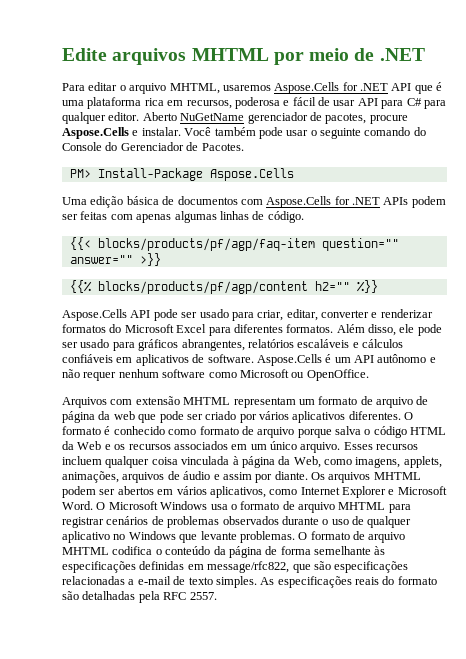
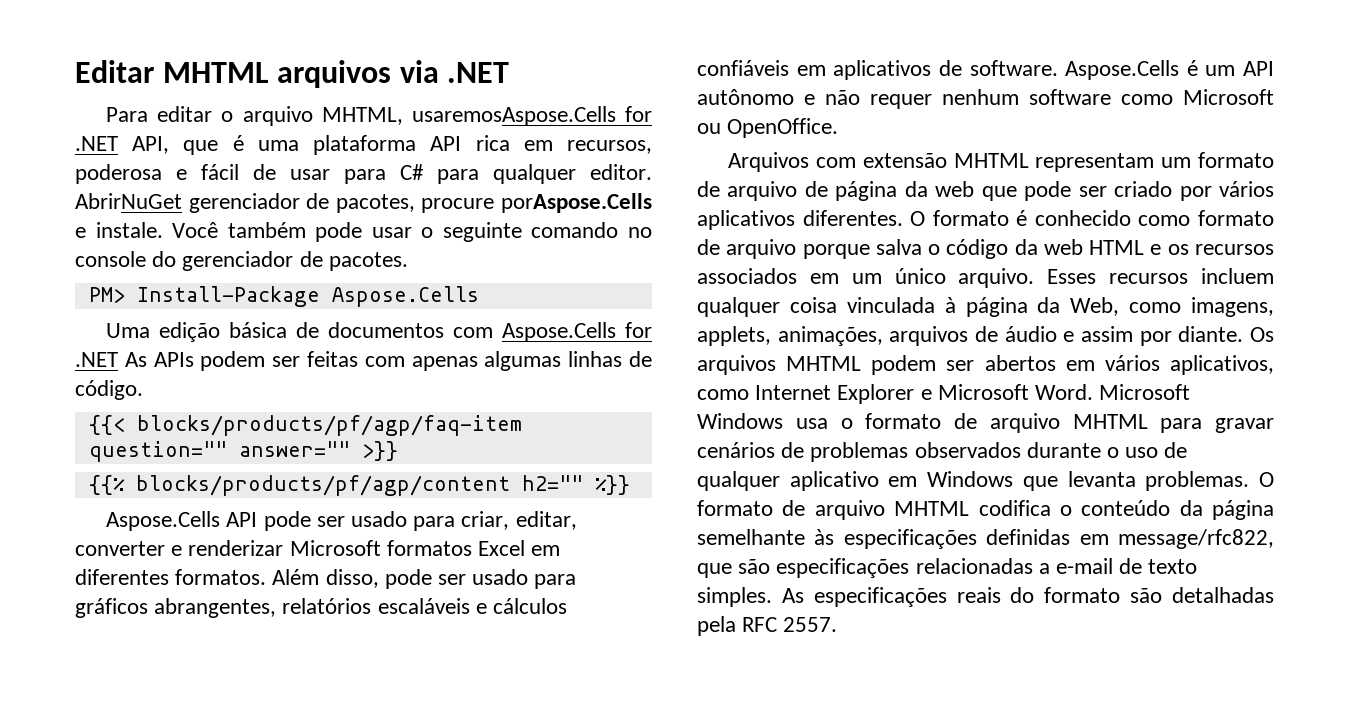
[62,48,375,65] Edite arquivos MHTML por meio de -> [75,60,439,88] Editar MHTML arquivos via
[222,82,412,94] usaremos Aspose.Cells for .NET API -> [411,106,652,126] [75,136,170,154] usaremosAspose.Cells for .NET API,
(142, 103) none -> [430,136,462,151] API
[357,98,378,106] API -> (330, 174) none
[142,112,245,121] Aberto NuGetName -> [75,193,182,209] AbrirNuGet
[62,127,181,139] Aspose.Cells e instalar. -> [500,193,652,213] [75,222,163,238] porAspose.Cells e instale.
[413,127,426,136] [62,142,244,151] do Console do Gerenciador de Pacotes. -> [627,227,652,238] [75,251,408,271] no console do gerenciador de pacotes.
(380, 201) none -> [124,352,147,367] As
[62,324,231,336] formatos do Microsoft Excel para -> [289,540,561,556] Microsoft formatos Excel em
[399,324,415,333] ele -> (379, 578) none
[410,427,447,435] [62,441,102,450] HTML da Web -> [1014,239,1145,255] da web HTML
[96,502,106,510] O -> (1094, 392) none
[62,517,104,528] registrar -> [1215,418,1274,433] gravar
[113,534,126,540] no -> [888,476,918,487] em
[200,531,237,540] levante -> [1067,471,1136,487] levanta
[265,546,311,555] de forma -> (1274, 510) none

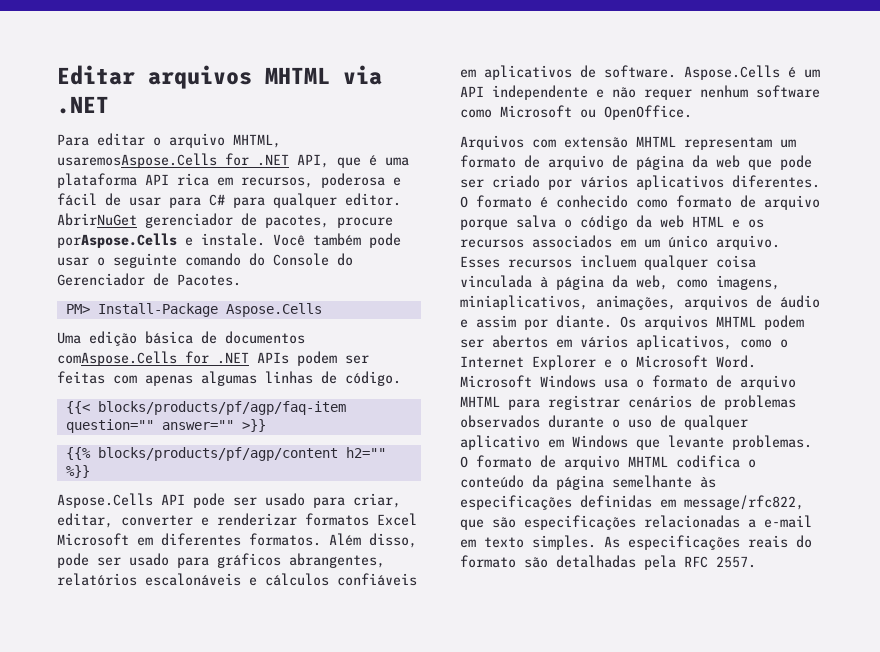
[162,60,392,88] MHTML arquivos -> [148,65,330,89] arquivos MHTML
[627,227,652,238] [75,251,408,271] no console do gerenciador de pacotes. -> [249,253,353,266] [57,273,241,286] do Console do Gerenciador de Pacotes.
[453,322,652,342] [75,352,147,367] com Aspose.Cells for .NET As -> [57,351,249,366] comAspose.Cells for .NET
[289,540,381,556] Microsoft -> (297, 519) none
(526, 548) none -> [57,533,129,546] Microsoft
[377,598,470,614] escaláveis -> [145,573,241,586] escalonáveis
[697,89,794,105] autônomo -> [492,85,588,100] independente
[1070,297,1120,316] Web, -> [636,275,668,290] web,
[697,326,771,346] applets, -> [460,295,588,310] miniaplicativos,
(749, 394) none -> [780,339,788,348] o
(932, 394) none -> [620,359,628,368] o
[1215,418,1274,433] gravar -> [548,395,620,410] registrar
[1067,471,1136,487] levanta -> [668,435,724,448] levante
[1119,558,1143,574] de -> [460,539,476,548] em

